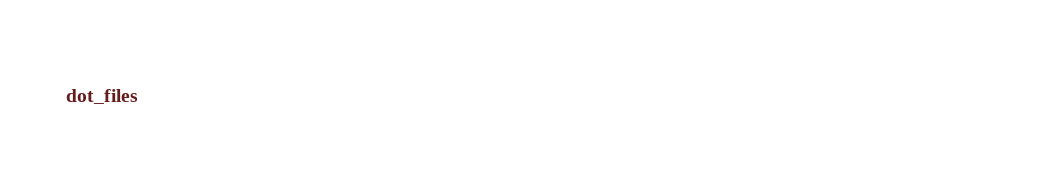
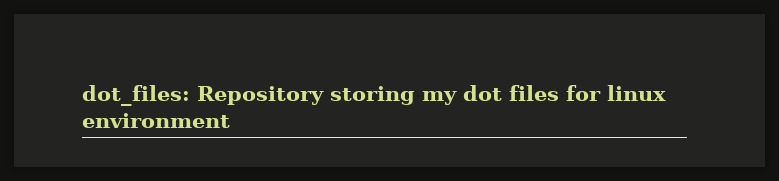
[66,89,138,104] dot_files -> [82,85,666,106] [82,113,230,128] dot_files: Repository storing my dot files for linux environment

